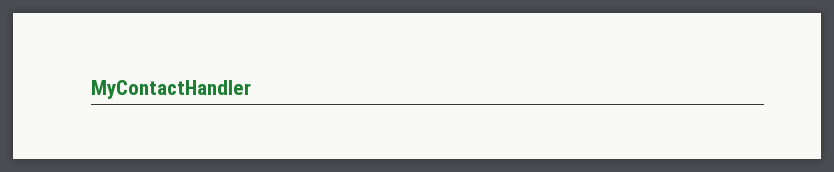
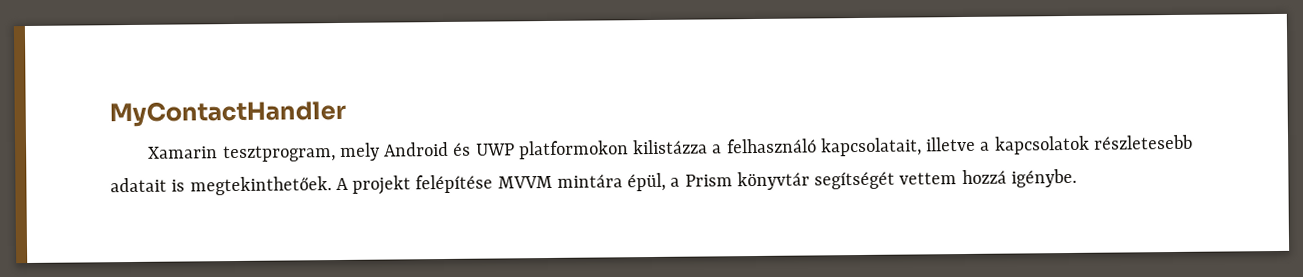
(251, 89) none -> [148,134,1194,163] [110,168,1077,196] // Xamarin tesztprogram, mely Android és UWP platformokon kilistázza a felhasználó kapcsolatait, illetve a kapcsolatok részletesebb adatait is megtekinthetőek. A projekt felépítése MVVM mintára épül, a Prism könyvtár segítségét vettem hozzá igénybe.

